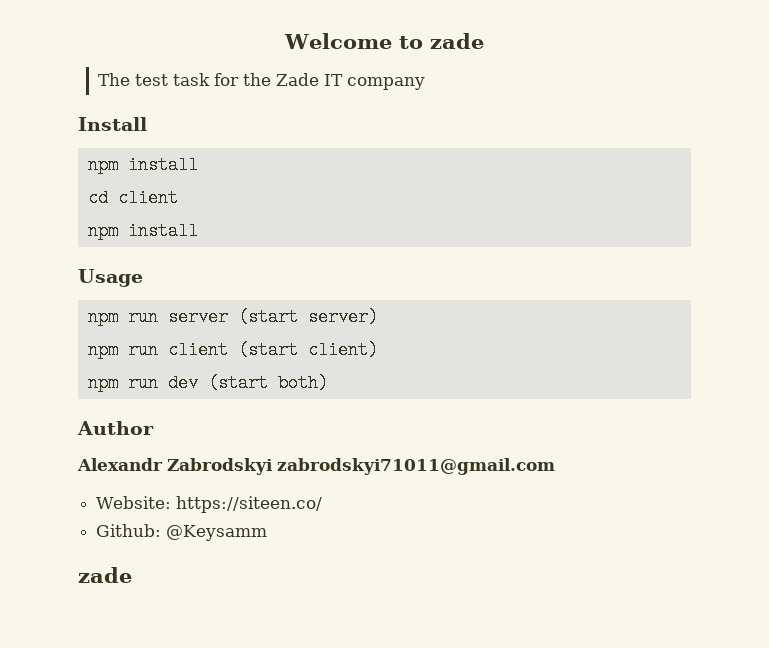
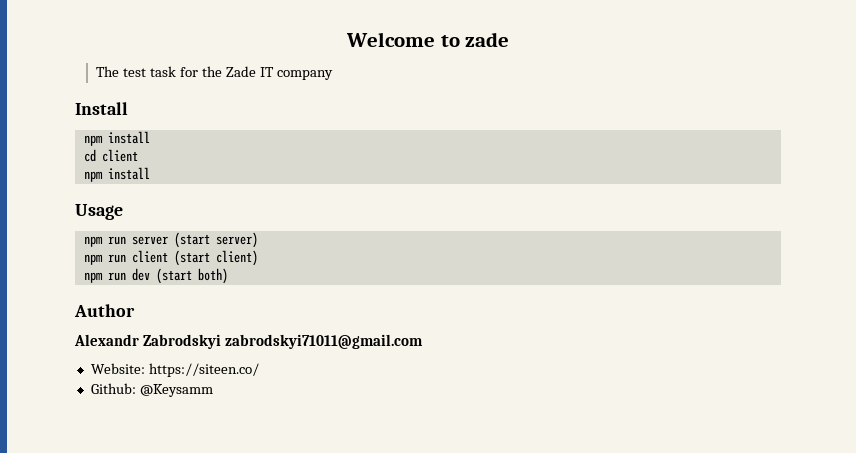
[78,567,132,583] // zade -> (213, 390) none

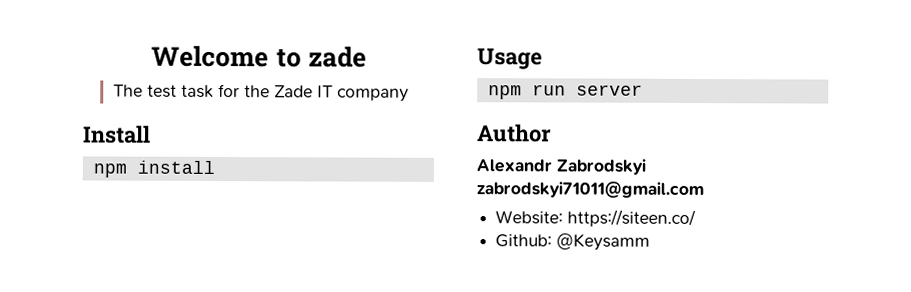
[83,149,138,162] [83,167,150,182] // cd client // npm install -> (215, 167) none
[173,232,258,248] [83,250,258,266] [83,268,228,284] (start server) // npm run client (start client) // npm run dev (start both) -> (643, 90) none

